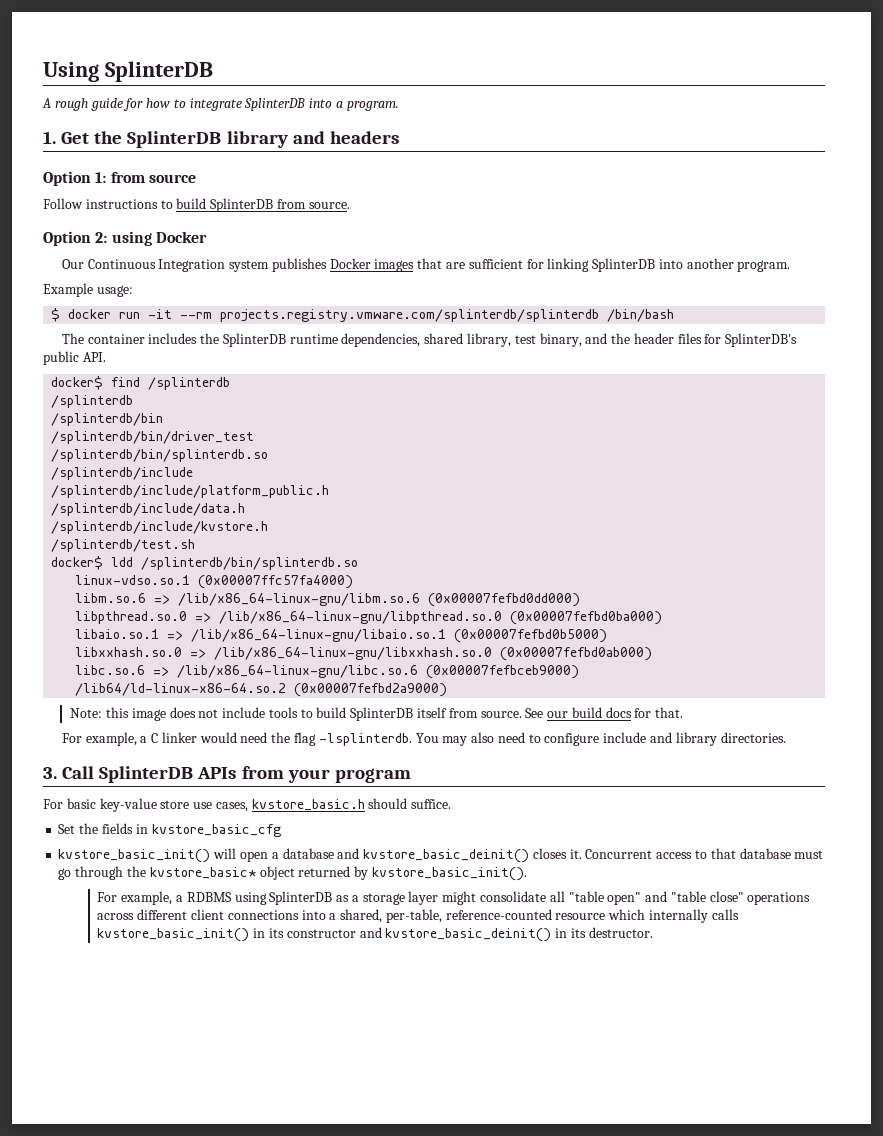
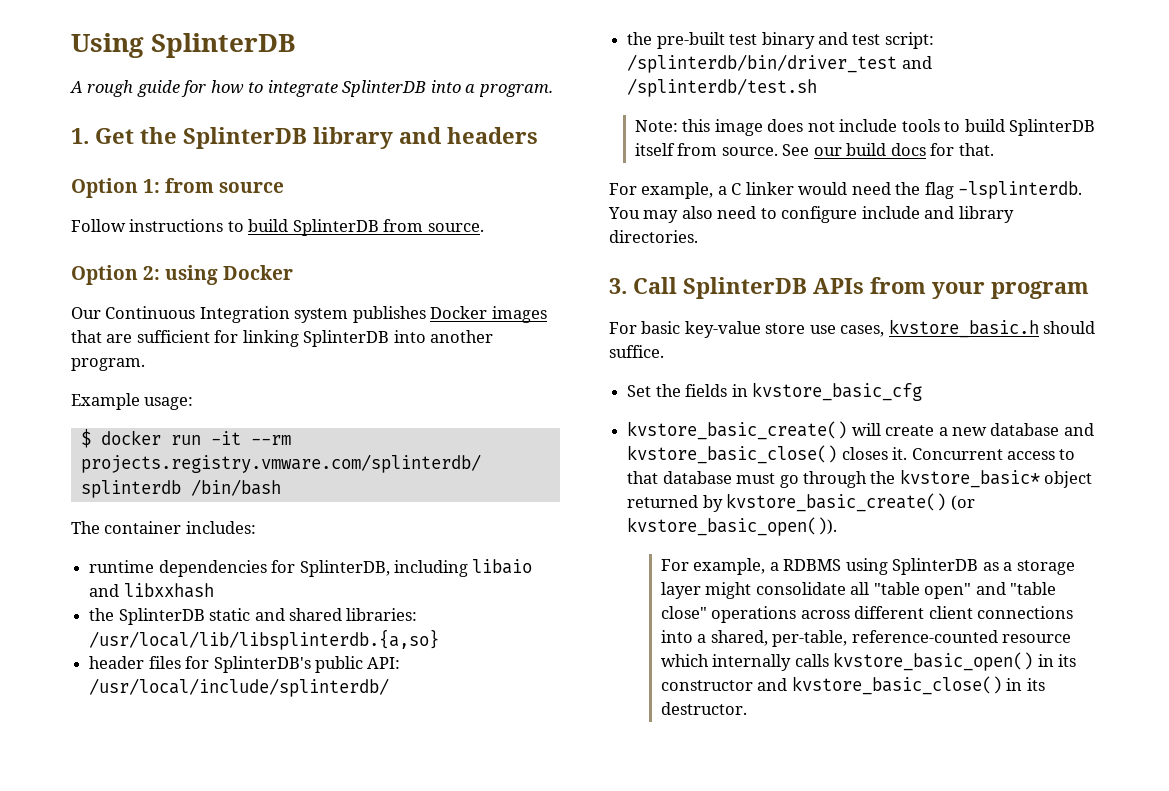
[148,333,631,347] includes the SplinterDB runtime dependencies, shared library, test binary, and the -> [185,521,256,534] [89,559,533,577] [89,583,214,598] [89,608,418,625] [89,629,440,650] includes: // runtime dependencies for SplinterDB, including libaio and libxxhash // the SplinterDB static and shared libraries: /usr/local/lib/libsplinterdb.{a,so} //
[82,352,106,362] [51,376,231,390] [51,395,134,408] [51,413,164,426] [51,431,255,444] [51,449,269,462] [51,467,194,480] [51,485,330,498] [51,503,246,516] [51,521,269,534] [51,539,196,552] [51,556,359,570] [75,575,354,589] [75,593,581,607] [75,611,663,625] [75,629,608,643] [75,647,653,661] [75,665,580,679] [75,683,448,697] API. // docker$ find /splinterdb // /splinterdb // /splinterdb/bin // /splinterdb/bin/driver_test // /splinterdb/bin/splinterdb.so // /splinterdb/include // /splinterdb/include/platform_public.h // /splinterdb/include/data.h // /splinterdb/include/kvstore.h // /splinterdb/test.sh // docker$ ldd /splinterdb/bin/splinterdb.so // linux-vdso.so.1 (0x00007ffc57fa4000) // libm.so.6 => /lib/x86_64-linux-gnu/libm.so.6 (0x00007fefbd0dd000) // libpthread.so.0 => /lib/x86_64-linux-gnu/libpthread.so.0 (0x00007fefbd0ba000) // libaio.so.1 => /lib/x86_64-linux-gnu/libaio.so.1 (0x00007fefbd0b5000) // libxxhash.so.0 => /lib/x86_64-linux-gnu/libxxhash.so.0 (0x00007fefbd0ab000) // libc.so.6 => /lib/x86_64-linux-gnu/libc.so.6 (0x00007fefbceb9000) // /lib64/ld-linux-x86-64.so.2 (0x00007fefbd2a9000) -> [367,657,401,669] [89,678,390,697] [627,32,934,49] [627,54,932,73] [627,78,818,97] API: /usr/local/include/splinterdb/ // the pre-built test binary and test script: /splinterdb/bin/driver_test and /splinterdb/test.sh
[58,848,279,863] kvstore_basic_init() will open a -> [627,421,987,440] kvstore_basic_create() will create a new
[363,849,530,863] kvstore_basic_deinit() -> [627,445,838,464] kvstore_basic_close()
[371,867,527,881] kvstore_basic_init(). -> [726,493,975,512] [627,517,838,536] kvstore_basic_create() (or kvstore_basic_open()).
[97,928,250,942] kvstore_basic_init() -> [833,652,1034,671] kvstore_basic_open()
[385,928,552,942] kvstore_basic_deinit() -> [791,676,1002,695] kvstore_basic_close()

